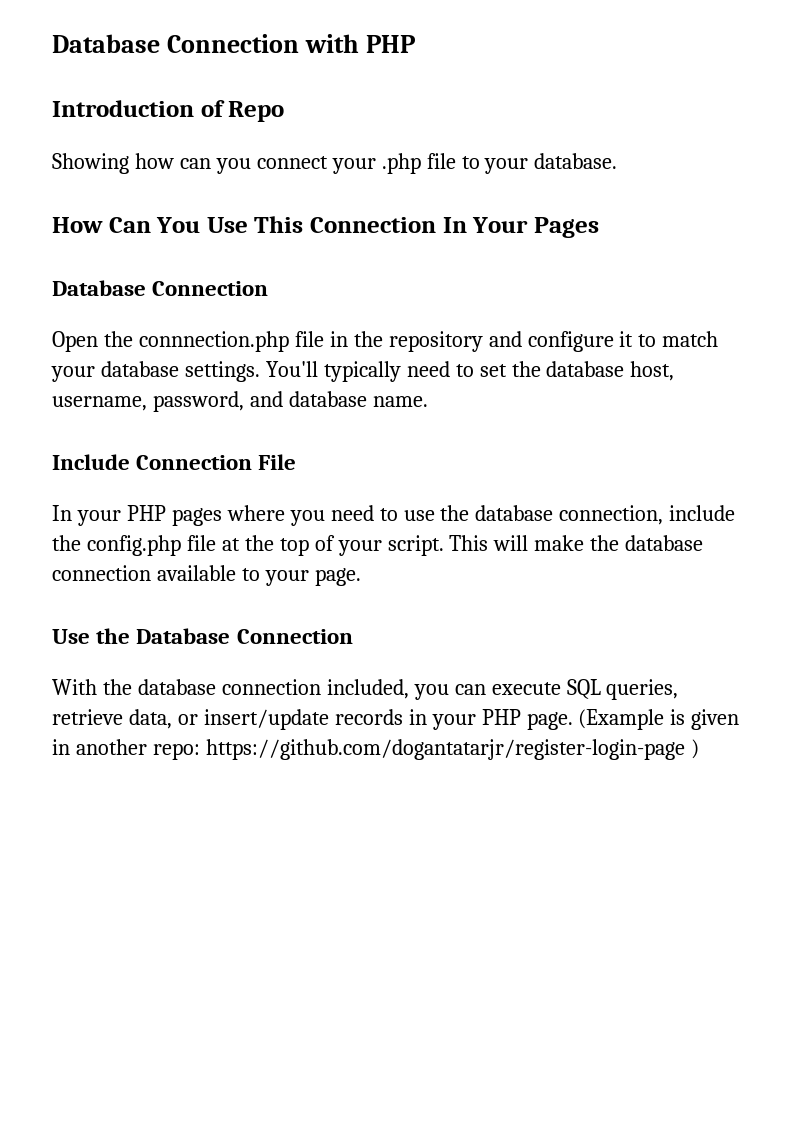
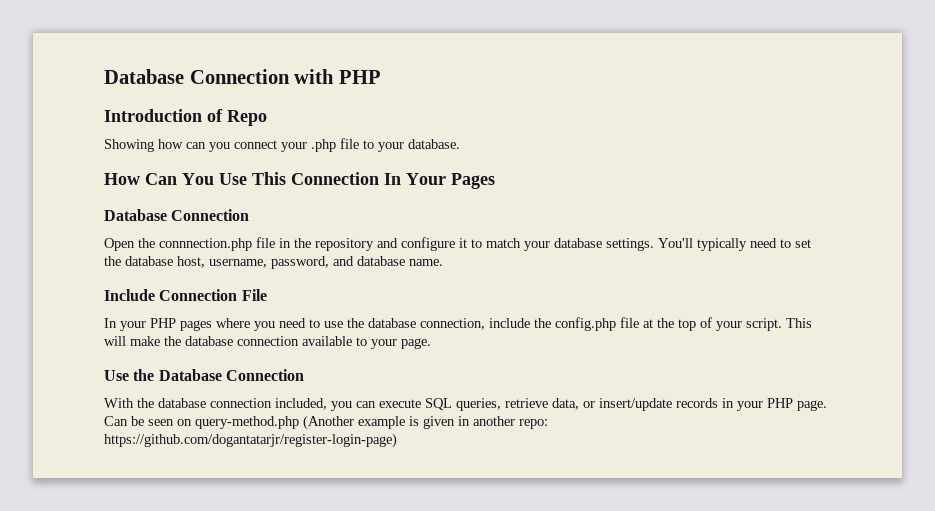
[578,709,665,730] (Example -> [104,415,405,430] Can be seen on query-method.php (Another example
[205,739,699,760] https://github.com/dogantatarjr/register-login-page ) -> [104,433,397,448] https://github.com/dogantatarjr/register-login-page)

